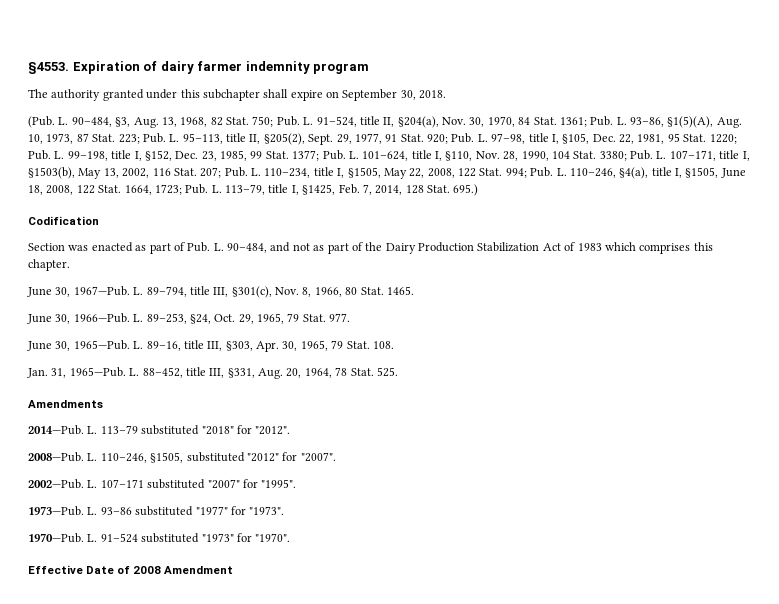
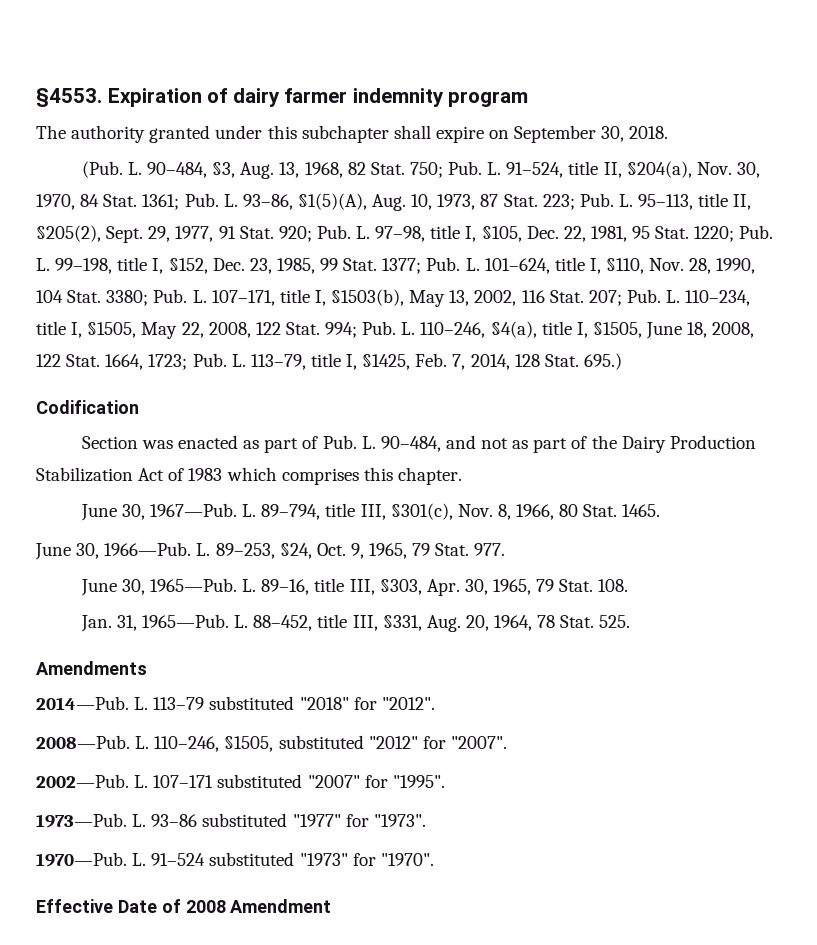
[238,314,254,324] 29, -> [350,543,364,559] 9,

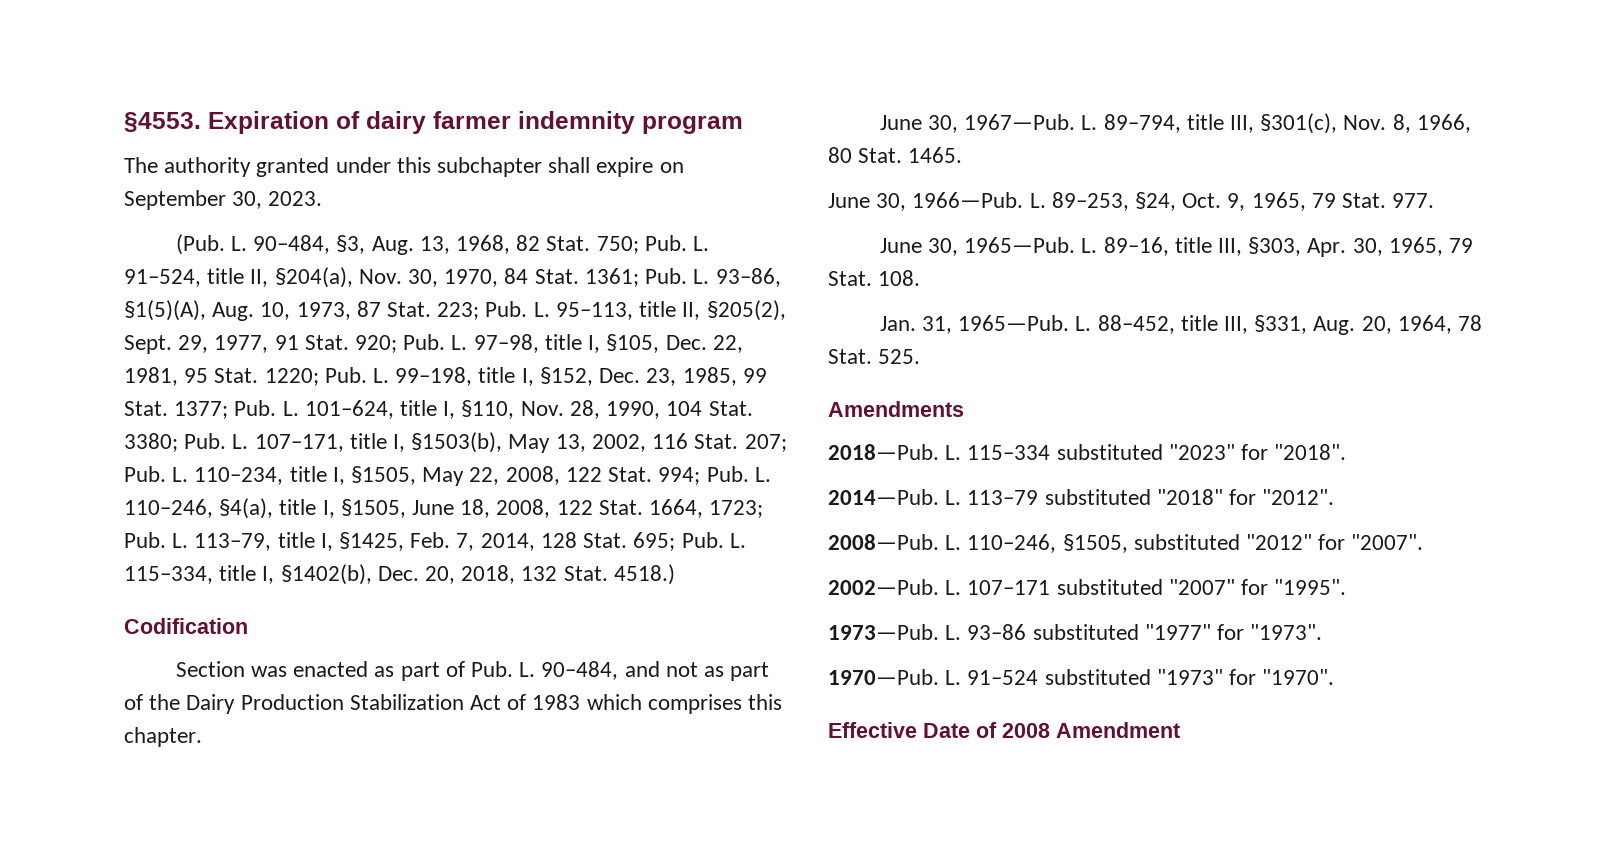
[629,126,669,139] 2018. -> [268,191,323,206] 2023.
[583,353,622,370] 695.) -> [633,532,746,551] [124,564,675,585] 695; Pub. L. 115–334, title I, §1402(b), Dec. 20, 2018, 132 Stat. 4518.)
(147, 668) none -> [828,444,1347,460] // 2018—Pub. L. 115–334 substituted "2023" for "2018".

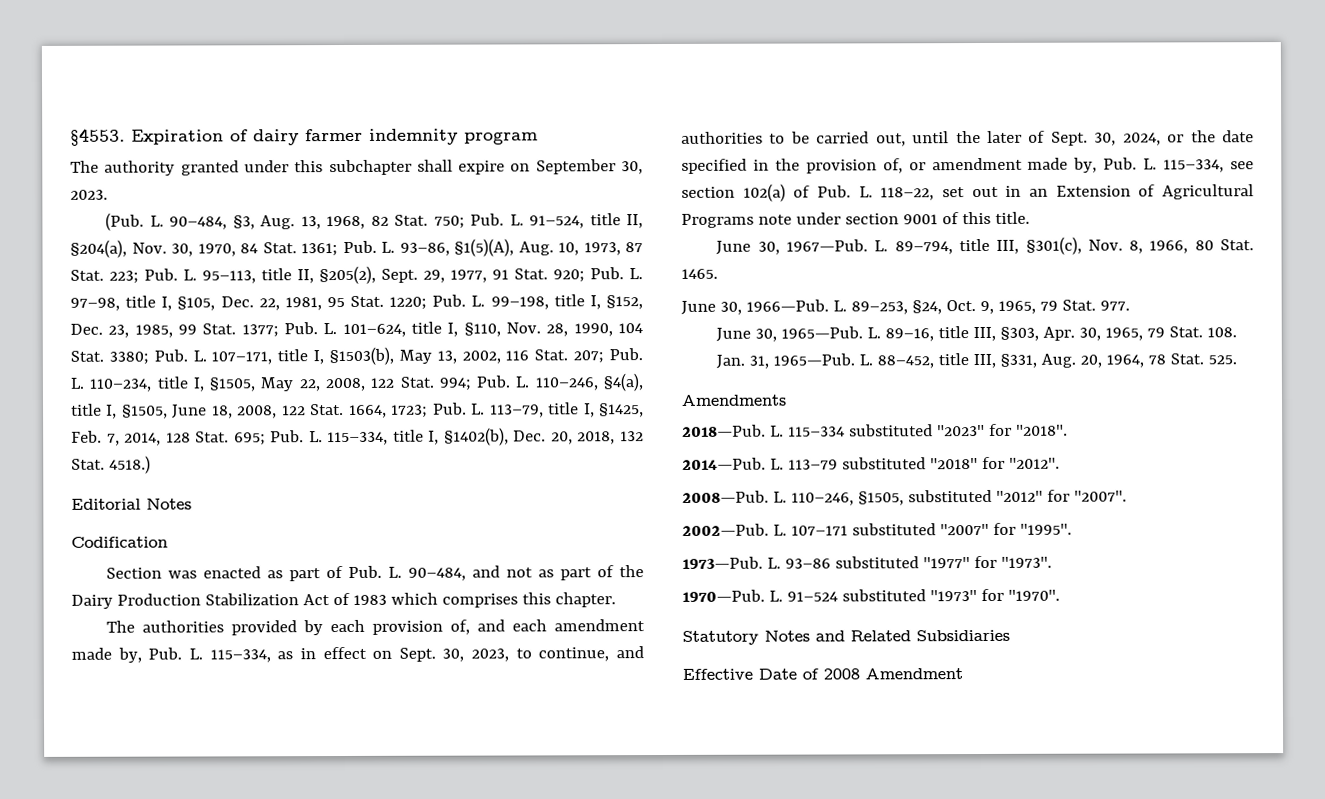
(675, 574) none -> [71,498,192,510] // Editorial Notes
(202, 737) none -> [106,619,645,636] [71,646,644,663] [681,130,1255,147] [681,157,1254,174] [681,183,1254,202] [681,211,1030,228] // The authorities provided by each provision of, and each amendment made by, Pub. L. 115–334, as in effect on Sept. 30, 2023, to continue, and authorities to be carried out, until the later of Sept. 30, 2024, or the date specified in the provision of, or amendment made by, Pub. L. 115–334, see section 102(a) of Pub. L. 118–22, set out in an Extension of Agricultural Programs note under section 9001 of this title.
(1335, 677) none -> [682,629,1010,645] // Statutory Notes and Related Subsidiaries

